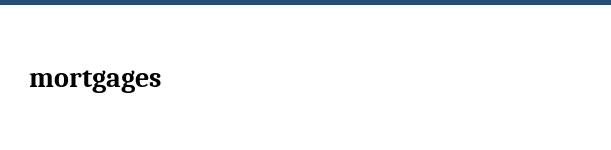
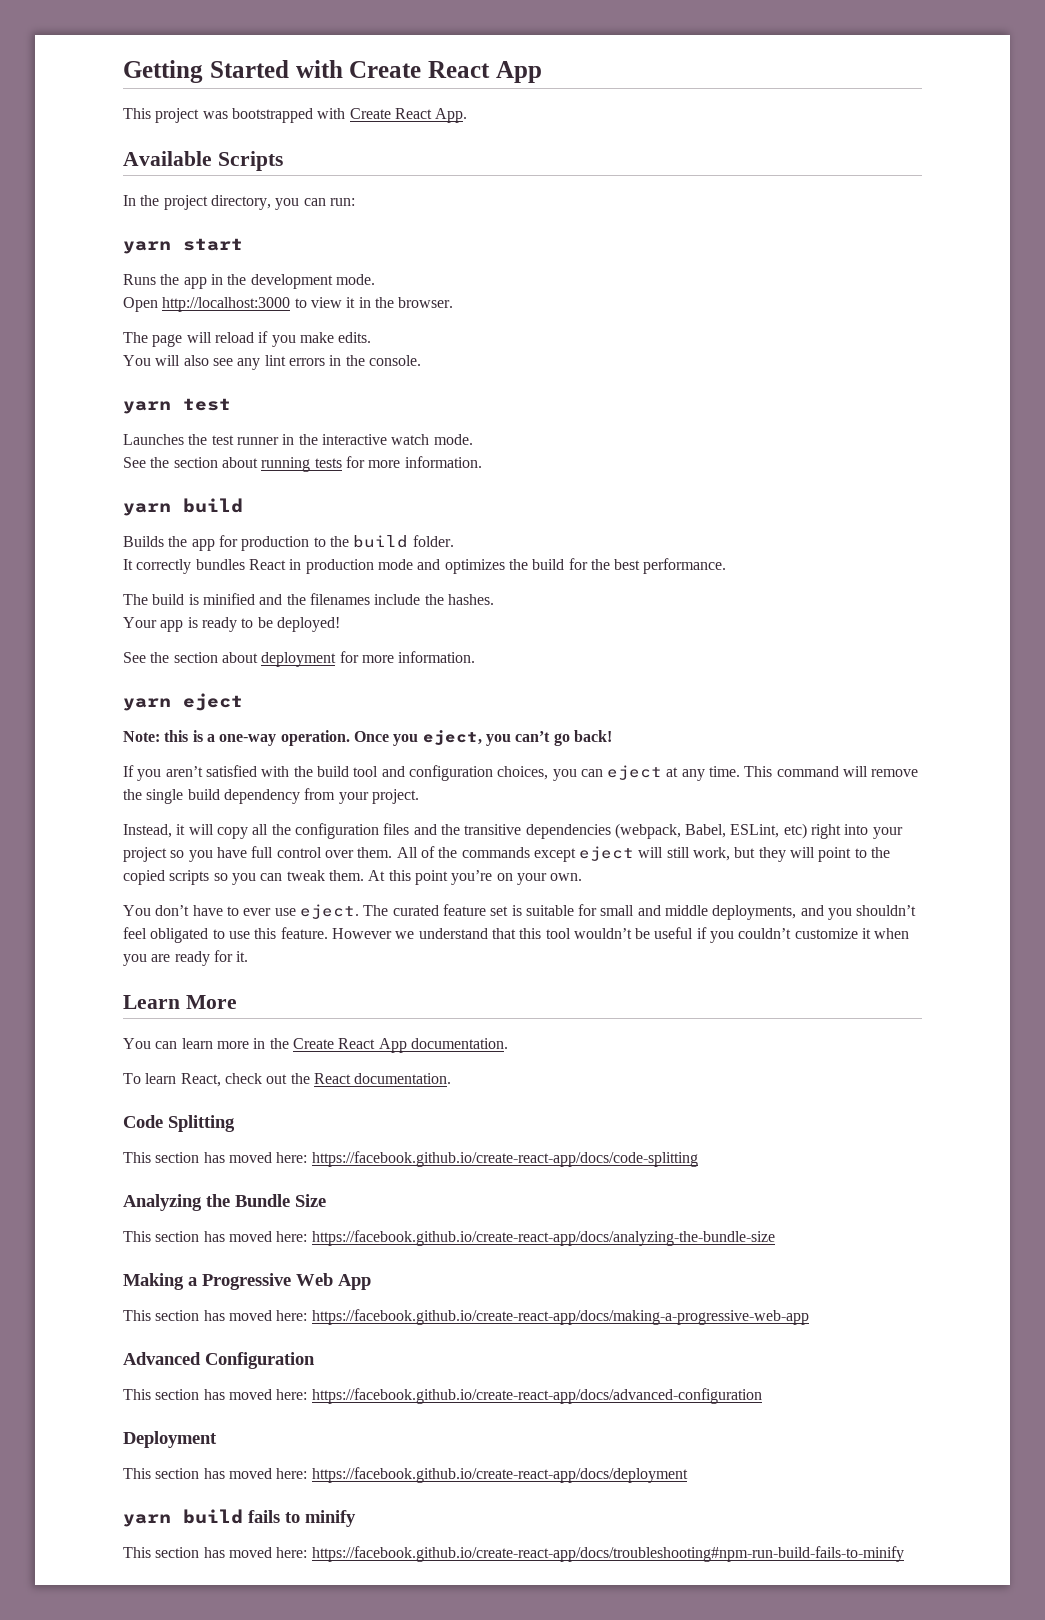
[29,70,161,93] mortgages -> [123,60,542,83] [123,108,468,123] [123,151,283,171] [123,195,355,210] [123,238,243,254] [123,274,375,289] [123,297,454,312] [123,331,372,347] [123,355,421,370] [123,398,231,414] [123,434,473,445] [123,456,482,472] [123,498,243,516] [123,535,454,551] [123,558,727,574] [123,593,494,605] [123,617,340,632] [123,651,476,667] [123,693,243,711] [123,730,612,746] [123,765,919,781] [123,788,419,804] [123,823,903,839] [123,846,891,862] [123,870,583,885] [123,904,917,920] [123,927,910,943] [123,950,249,966] [123,995,237,1009] [123,1038,508,1053] [123,1073,452,1087] [123,1115,235,1132] [123,1151,698,1167] [123,1194,326,1211] [123,1230,775,1246] [123,1273,371,1290] [123,1309,809,1325] [123,1352,315,1369] [123,1388,762,1404] [123,1431,217,1448] [123,1467,688,1483] [123,1509,356,1527] [123,1546,904,1562] Getting Started with Create React App // This project was bootstrapped with Create React App. // Available Scripts // In the project directory, you can run: // yarn start // Runs the app in the development mode. // Open http://localhost:3000 to view it in the browser. // The page will reload if you make edits. // You will also see any lint errors in the console. // yarn test // Launches the test runner in the interactive watch mode. // See the section about running tests for more information. // yarn build // Builds the app for production to the build folder. // It correctly bundles React in production mode and optimizes the build for the best performance. // The build is minified and the filenames include the hashes. // Your app is ready to be deployed! // See the section about deployment for more information. // yarn eject // Note: this is a one-way operation. Once you eject, you can’t go back! // If you aren’t satisfied with the build tool and configuration choices, you can eject at any time. This command will remove the single build dependency from your project. // Instead, it will copy all the configuration files and the transitive dependencies (webpack, Babel, ESLint, etc) right into your project so you have full control over them. All of the commands except eject will still work, but they will point to the copied scripts so you can tweak them. At this point you’re on your own. // You don’t have to ever use eject. The curated feature set is suitable for small and middle deployments, and you shouldn’t feel obligated to use this feature. However we understand that this tool wouldn’t be useful if you couldn’t customize it when you are ready for it. // Learn More // You can learn more in the Create React App documentation. // To learn React, check out the React documentation. // Code Splitting // This section has moved here: https://facebook.github.io/create-react-app/docs/code-splitting // Analyzing the Bundle Size // This section has moved here: https://facebook.github.io/create-react-app/docs/analyzing-the-bundle-size // Making a Progressive Web App // This section has moved here: https://facebook.github.io/create-react-app/docs/making-a-progressive-web-app // Advanced Configuration // This section has moved here: https://facebook.github.io/create-react-app/docs/advanced-configuration // Deployment // This section has moved here: https://facebook.github.io/create-react-app/docs/deployment // yarn build fails to minify // This section has moved here: https://facebook.github.io/create-react-app/docs/troubleshooting#npm-run-build-fails-to-minify

